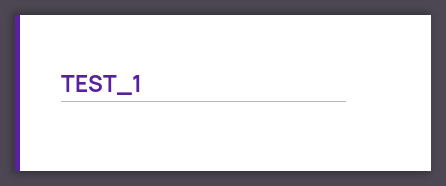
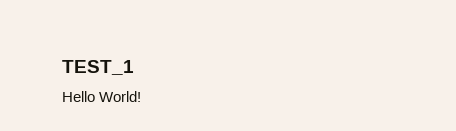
(142, 85) none -> [62,91,142,102] // Hello World!

